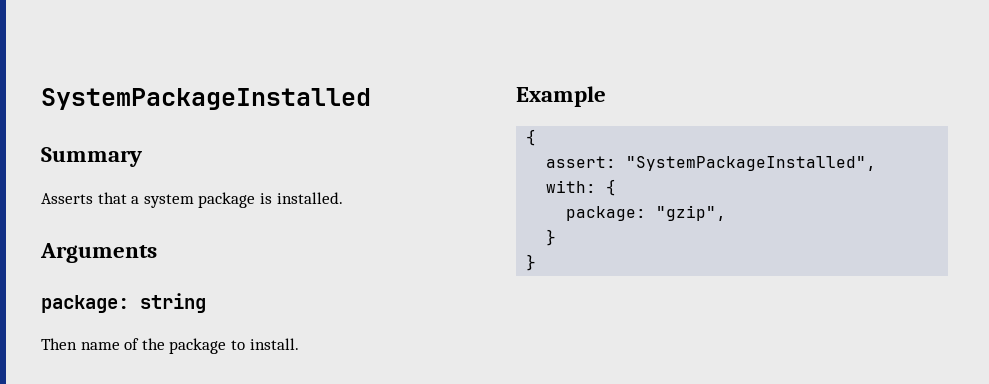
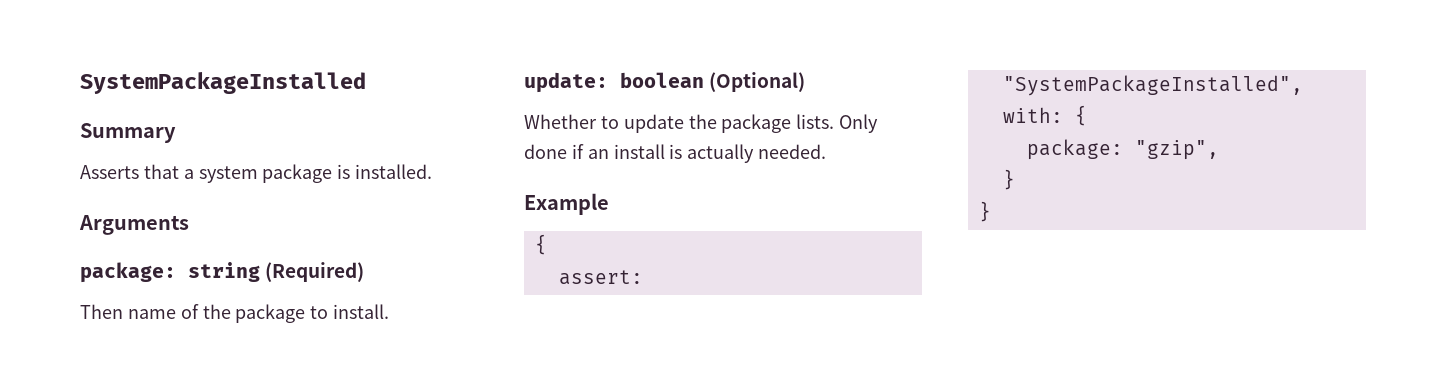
(206, 303) none -> [265,262,365,282] (Required)
(299, 344) none -> [524,72,806,93] [524,114,879,133] [524,144,827,163] // update: boolean (Optional) // Whether to update the package lists. Only done if an install is actually needed.

